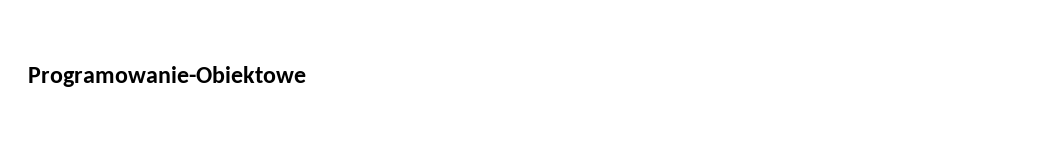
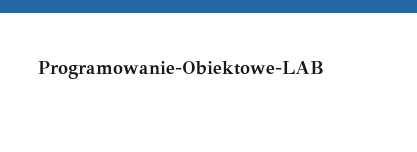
[28,66,306,87] Programowanie-Obiektowe -> [38,61,324,79] Programowanie-Obiektowe-LAB

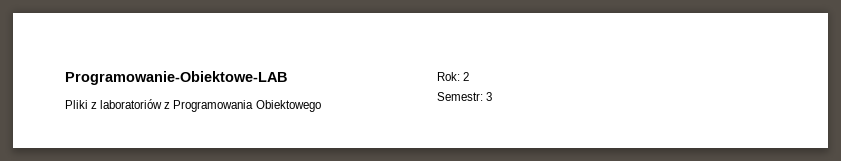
(324, 70) none -> [65,99,321,112] [437,72,470,81] [437,92,493,101] // Pliki z laboratoriów z Programowania Obiektowego // Rok: 2 // Semestr: 3

